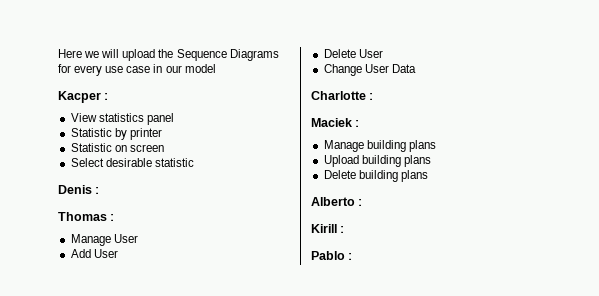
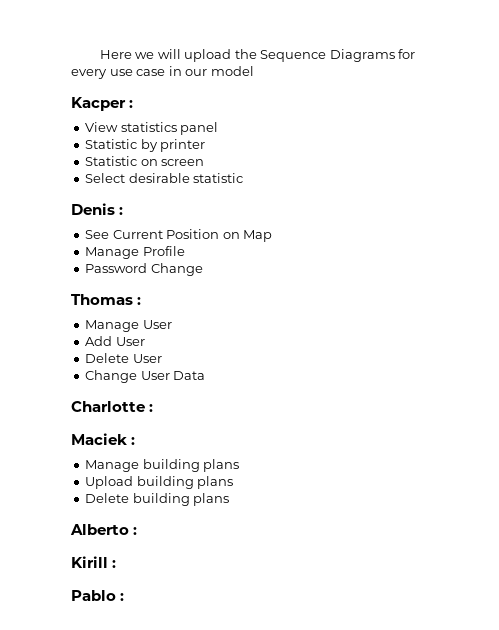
(100, 190) none -> [85,229,273,242] [85,246,185,259] [85,263,203,276] // See Current Position on Map // Manage Profile // Password Change

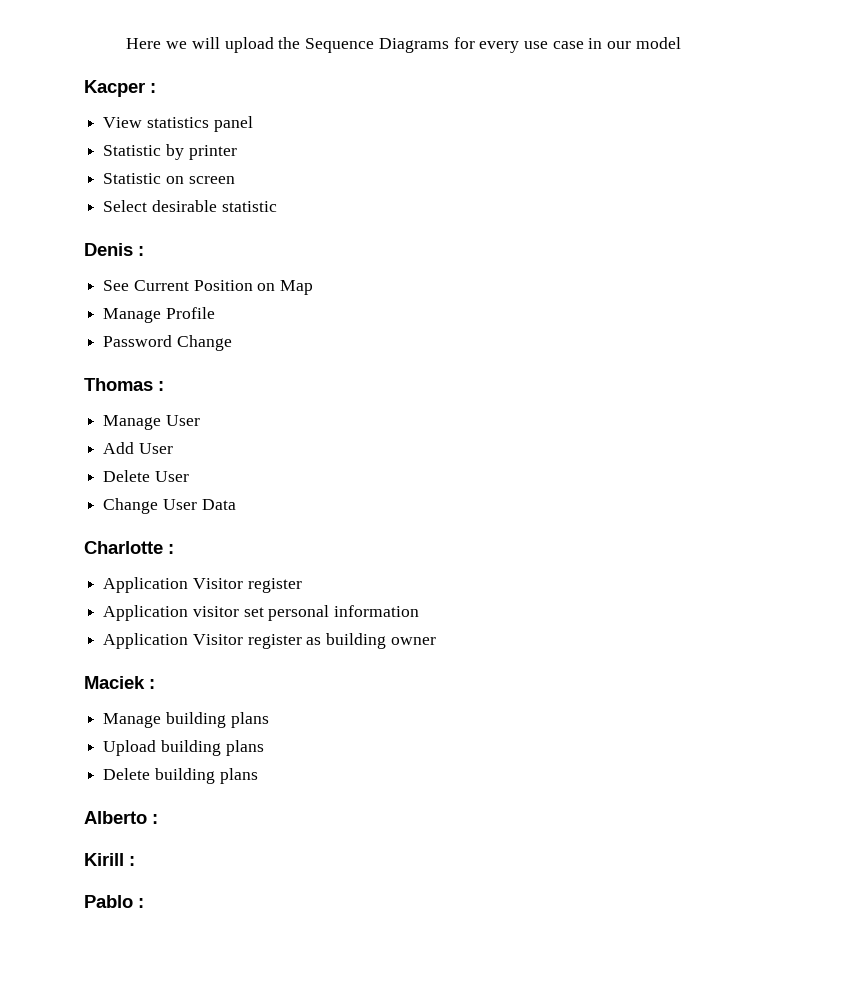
(154, 408) none -> [103,577,302,593] [103,605,420,621] [103,633,436,649] // Application Visitor register // Application visitor set personal information // Application Visitor register as building owner

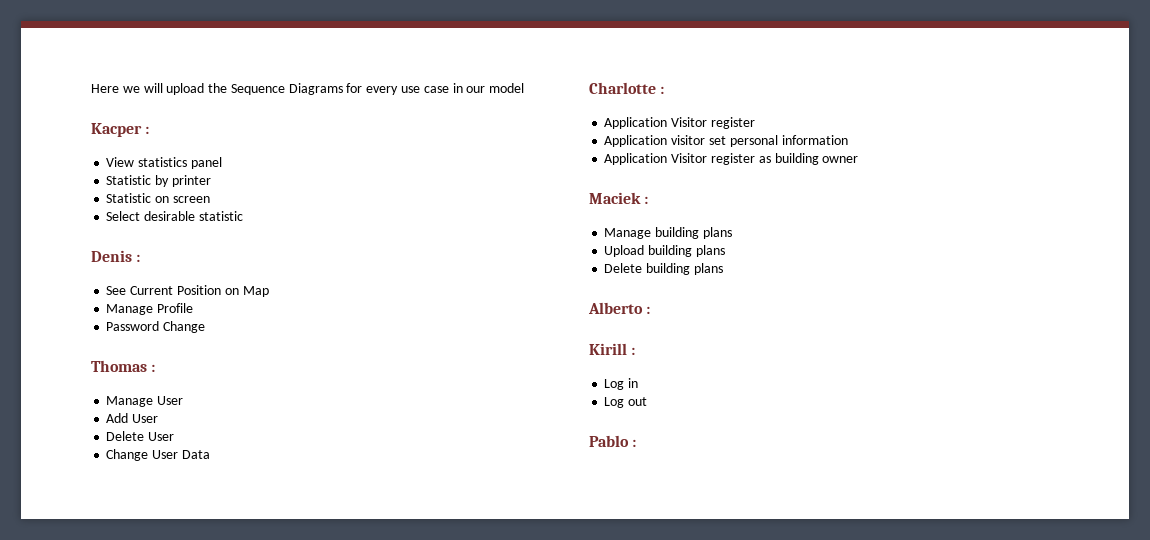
(135, 861) none -> [604,378,639,390] [604,397,648,408] // Log in // Log out

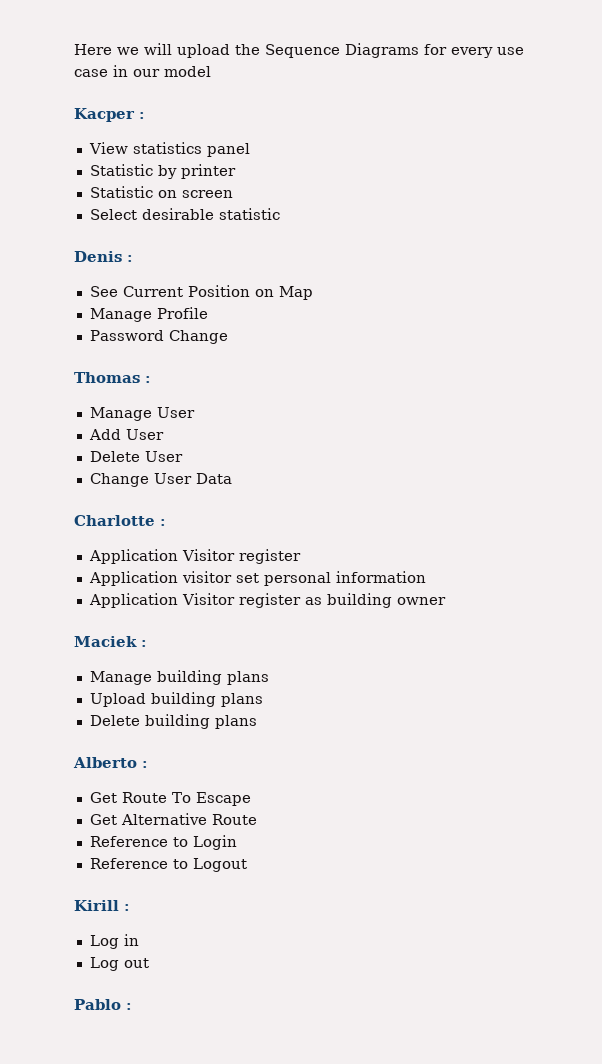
(651, 310) none -> [89,792,251,806] [89,813,257,825] [89,835,237,850] [89,858,247,872] // Get Route To Escape // Get Alternative Route // Reference to Login // Reference to Logout

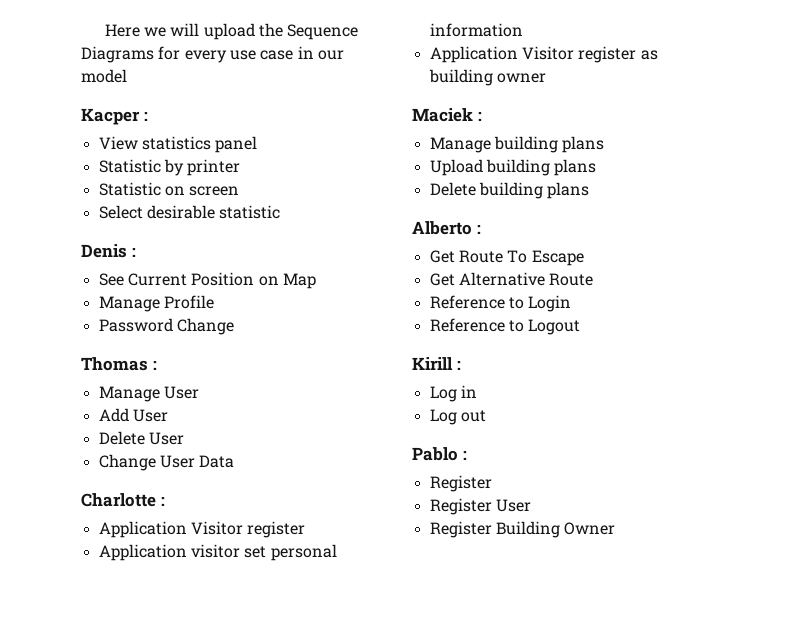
(132, 1006) none -> [429,475,492,492] [429,498,531,515] [429,521,616,538] // Register // Register User // Register Building Owner

